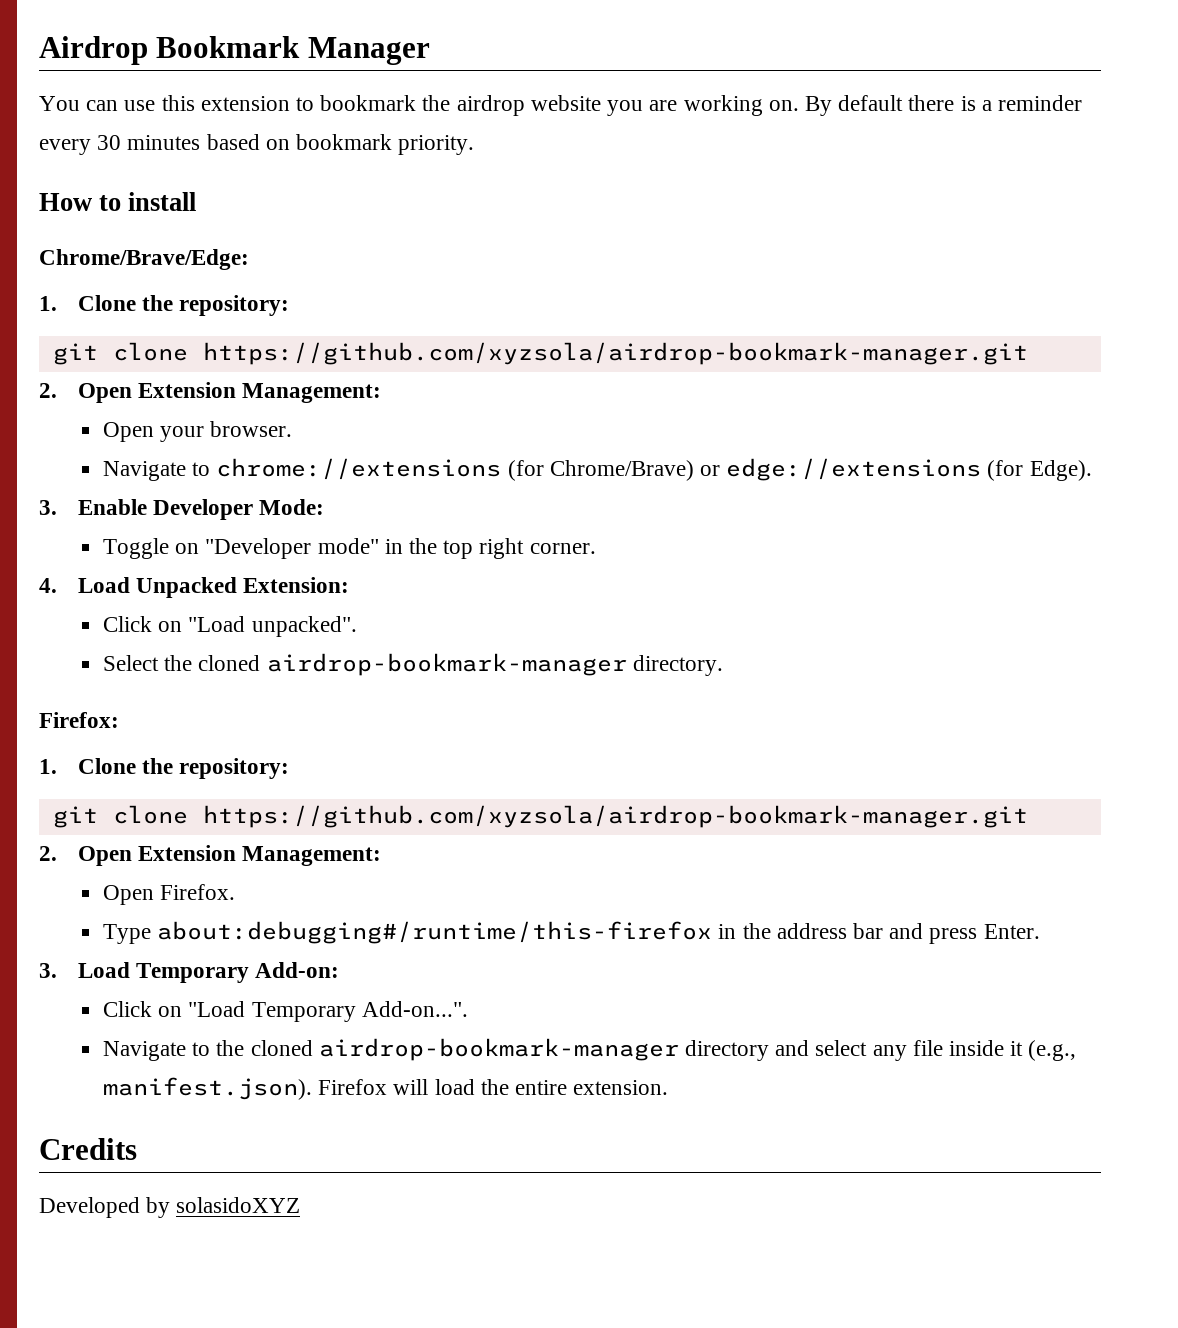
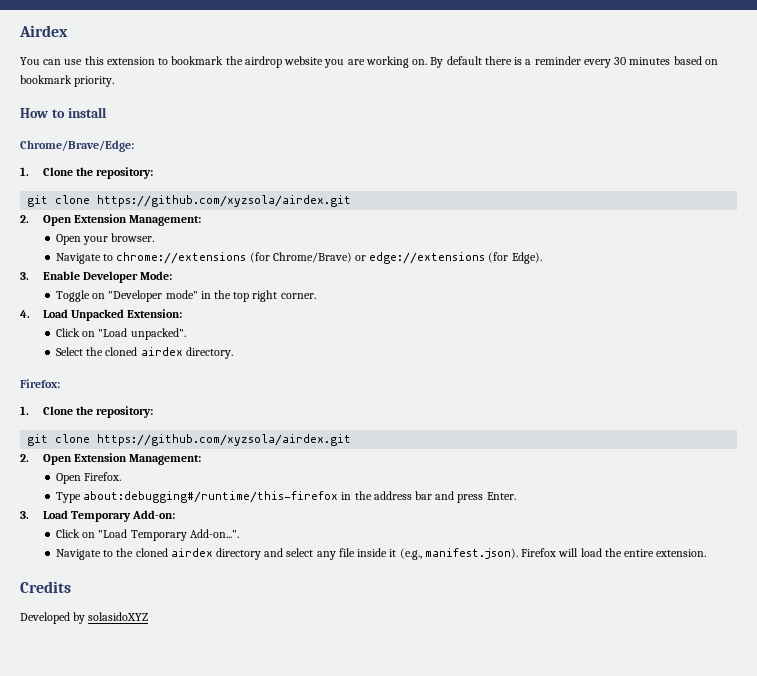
[39,36,430,65] Airdrop Bookmark Manager -> [19,25,68,37] Airdex
[202,342,1028,365] https://github.com/xyzsola/airdrop-bookmark-manager.git -> [97,195,352,207] https://github.com/xyzsola/airdex.git
[266,653,627,676] airdrop-bookmark-manager -> [140,347,183,356] airdex
[202,805,1028,828] https://github.com/xyzsola/airdrop-bookmark-manager.git -> [97,434,352,446] https://github.com/xyzsola/airdex.git
[318,1038,679,1061] airdrop-bookmark-manager -> [170,548,213,557] airdex

